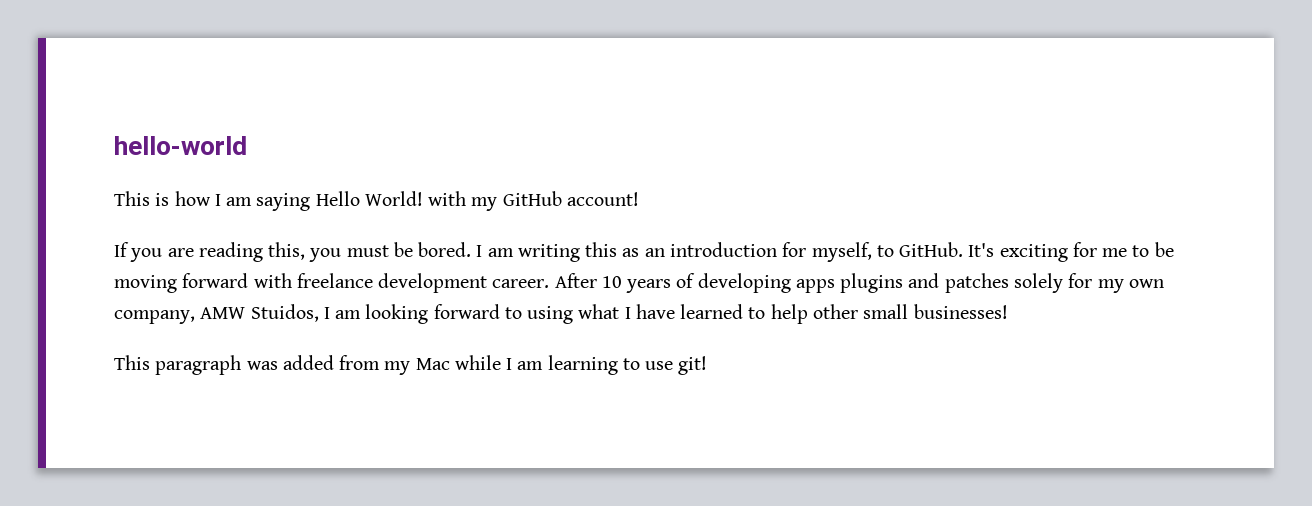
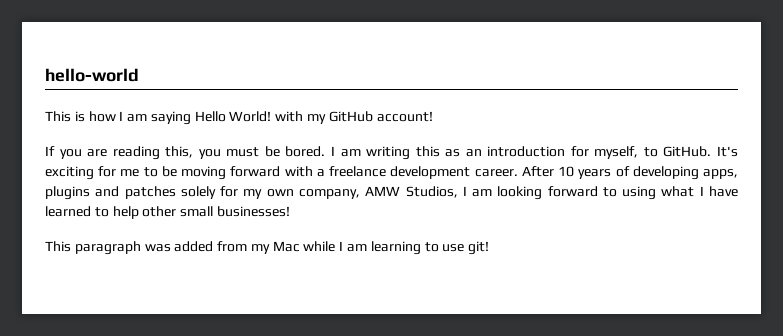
(292, 280) none -> [316,169,325,177] a
[795,279,835,293] apps -> [703,169,739,179] apps,
[250,304,319,322] Stuidos, -> [405,186,458,198] Studios,

